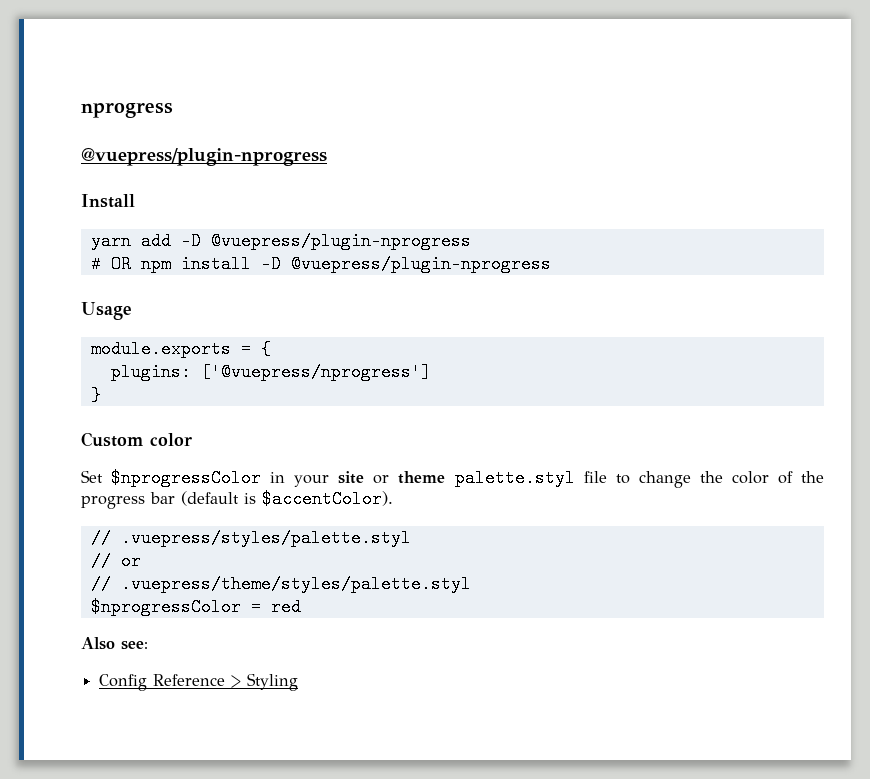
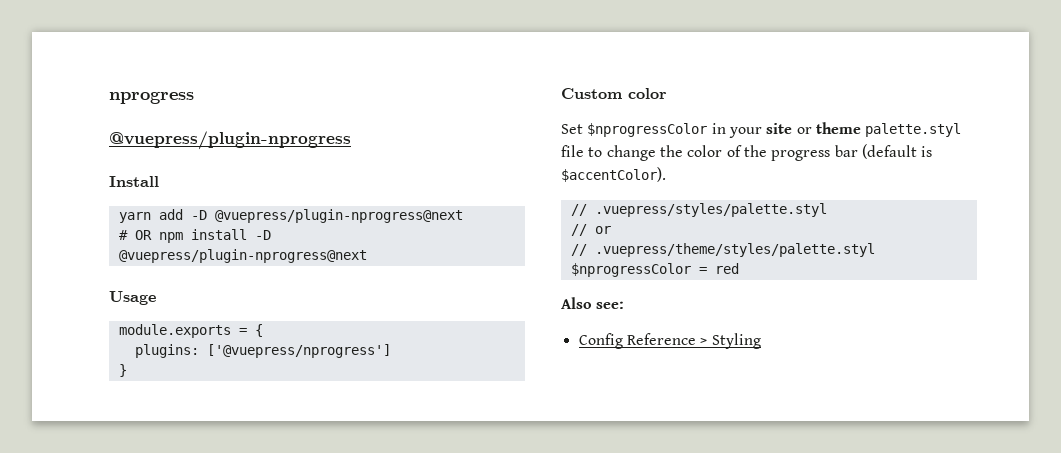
[210,232,471,250] @vuepress/plugin-nprogress -> [214,209,463,223] @vuepress/plugin-nprogress@next
[290,255,551,273] @vuepress/plugin-nprogress -> [118,249,367,263] @vuepress/plugin-nprogress@next

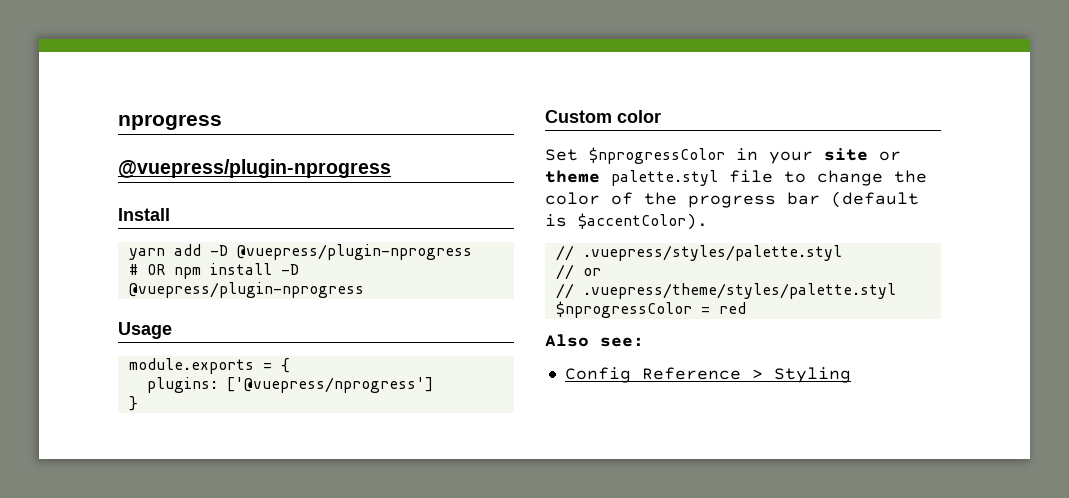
[214,209,463,223] @vuepress/plugin-nprogress@next -> [236,244,472,260] @vuepress/plugin-nprogress
[118,249,367,263] @vuepress/plugin-nprogress@next -> [128,282,364,298] @vuepress/plugin-nprogress

